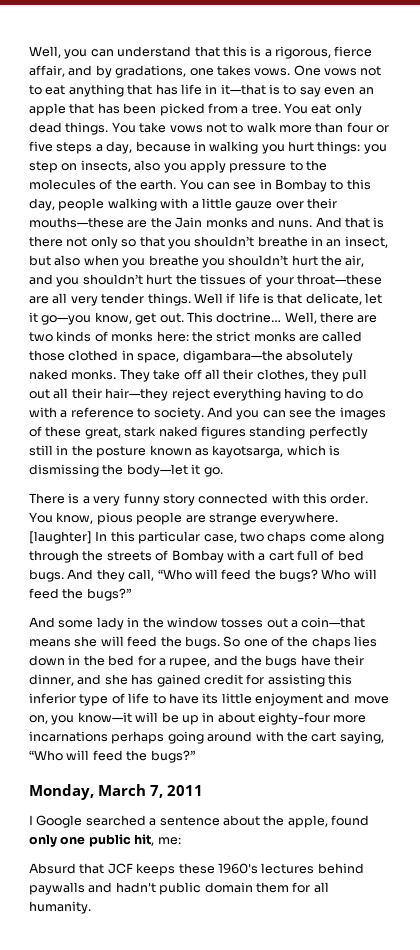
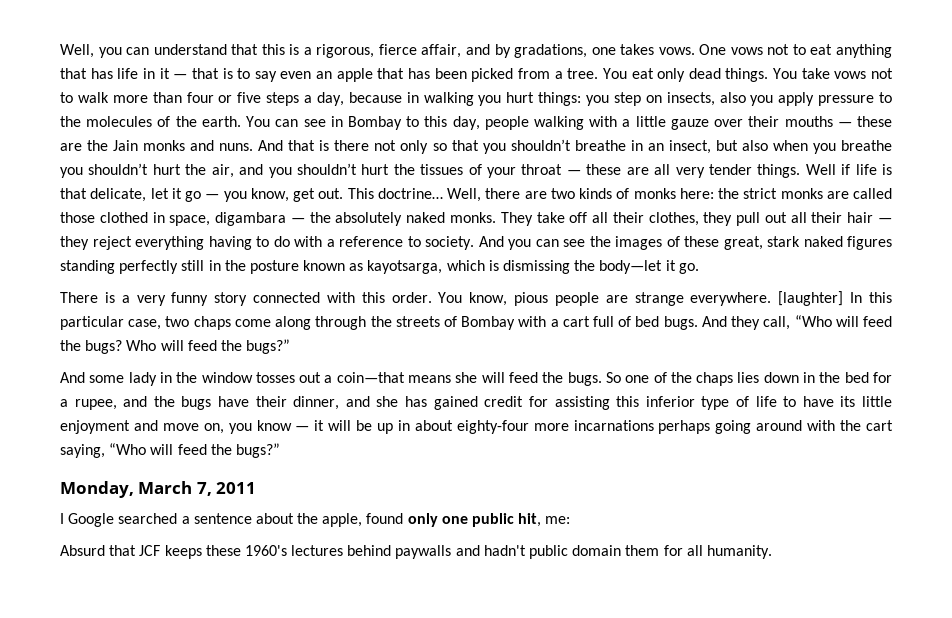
[220,84,266,95] it—that -> [159,68,219,79] it — that
[29,217,124,228] mouths—these -> [784,116,893,127] mouths — these
[297,274,382,285] throat—these -> [521,164,622,175] throat — these
[41,315,92,325] go—you -> [185,191,247,202] go — you
[182,350,283,363] digambara—the -> [215,212,331,226] digambara — the
[105,388,169,401] hair—they -> [847,212,892,223] [60,236,89,250] hair — they
[77,712,132,723] know—it -> [256,420,325,431] know — it

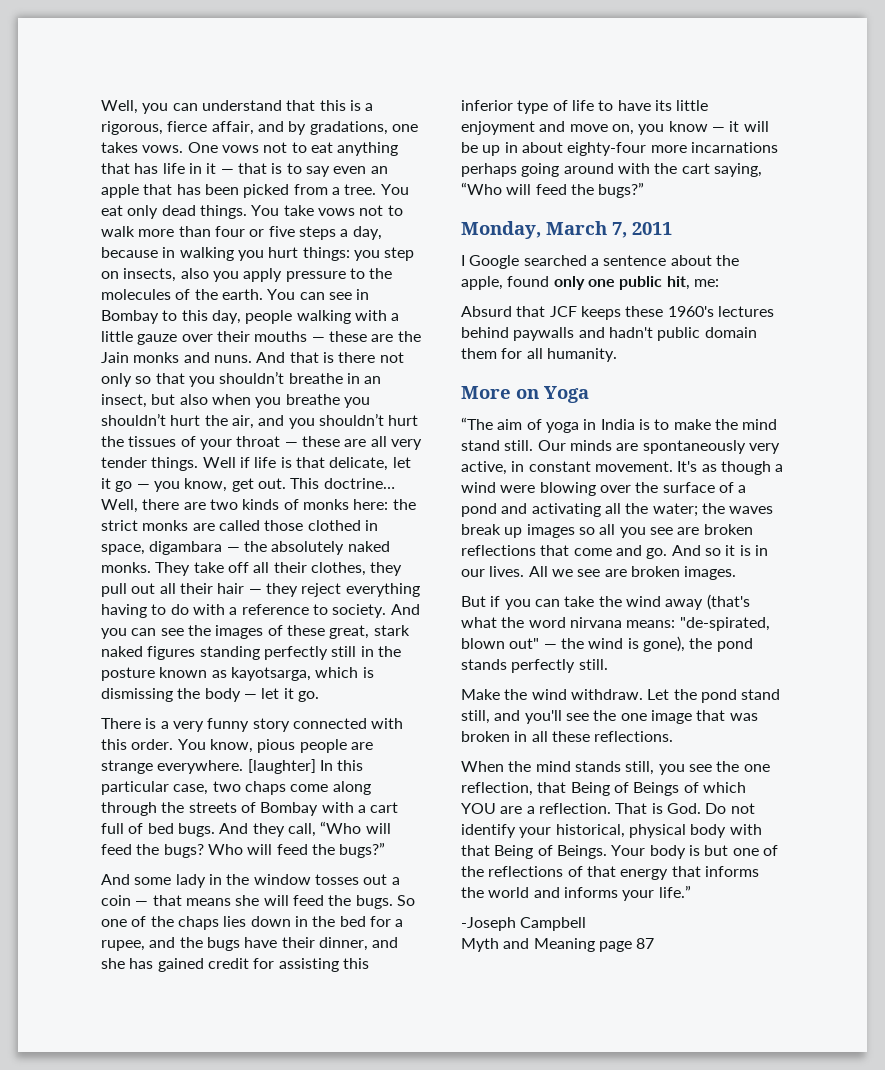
[599,260,663,274] body—let -> [204,688,280,702] body — let
[336,372,405,383] coin—that -> [101,895,182,906] coin — that
(772, 552) none -> [461,386,589,403] [461,417,778,433] [461,440,780,454] [461,461,784,475] [461,482,747,496] [461,503,774,517] [461,524,753,538] [461,545,768,559] [461,566,737,580] [461,594,750,610] [461,617,770,631] [461,636,753,652] [461,659,608,673] [461,689,781,703] [461,710,758,724] [461,731,674,742] [461,761,770,775] [461,782,746,796] [461,803,755,814] [461,824,762,838] [461,845,778,859] [461,866,759,880] [461,885,691,901] [461,917,587,931] [461,938,655,952] // More on Yoga // “The aim of yoga in India is to make the mind stand still. Our minds are spontaneously very active, in constant movement. It's as though a wind were blowing over the surface of a pond and activating all the water; the waves break up images so all you see are broken reflections that come and go. And so it is in our lives. All we see are broken images. // But if you can take the wind away (that's what the word nirvana means: "de-spirated, blown out" — the wind is gone), the pond stands perfectly still. // Make the wind withdraw. Let the pond stand still, and you'll see the one image that was broken in all these reflections. // When the mind stands still, you see the one reflection, that Being of Beings of which YOU are a reflection. That is God. Do not identify your historical, physical body with that Being of Beings. Your body is but one of the reflections of that energy that informs the world and informs your life.” // -Joseph Campbell // Myth and Meaning page 87

